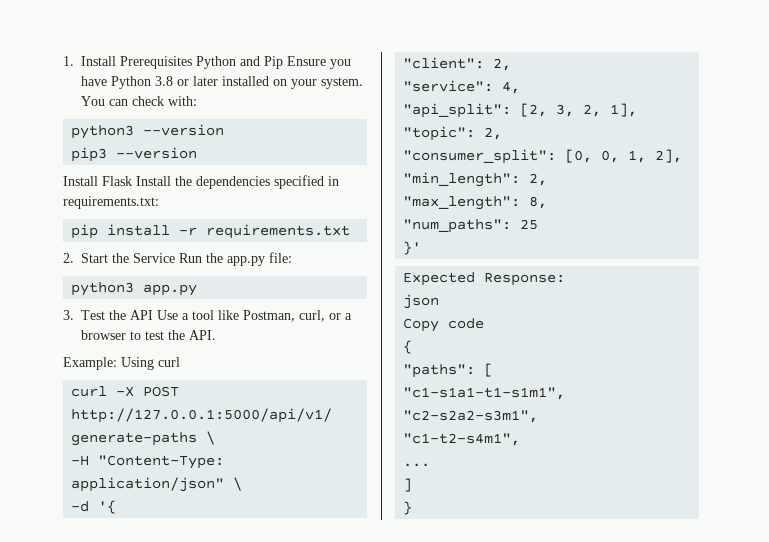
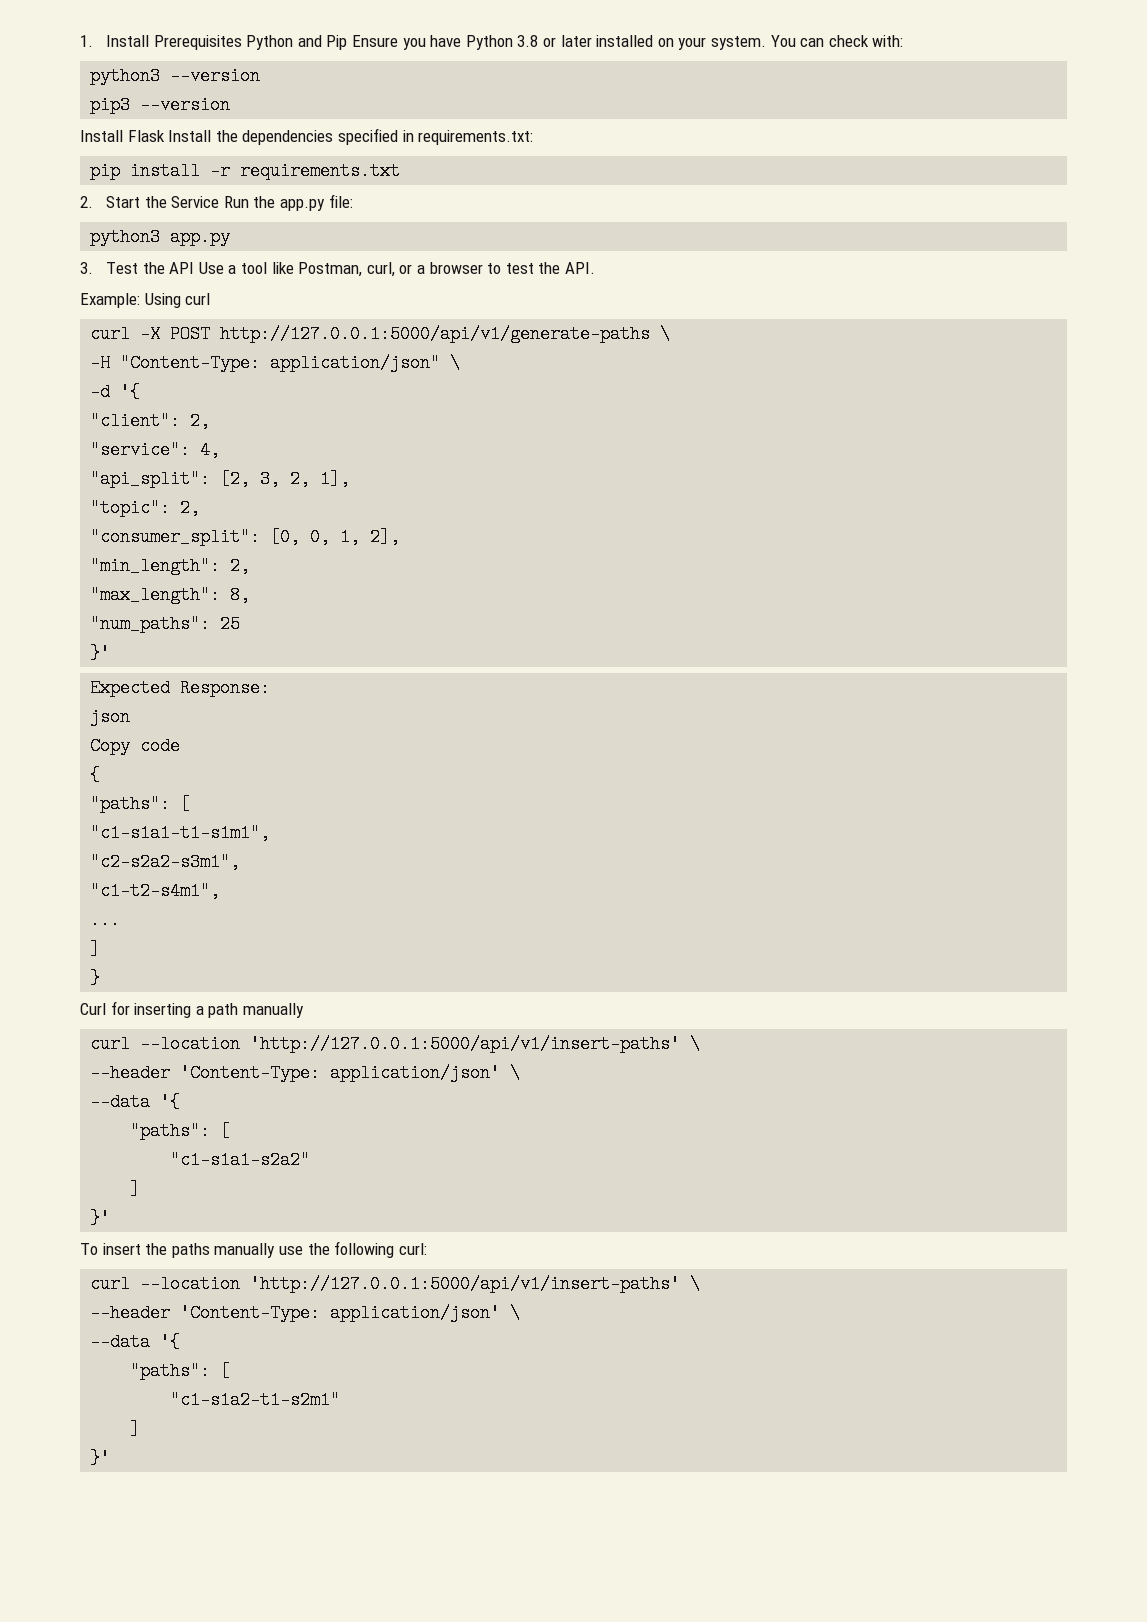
(413, 508) none -> [80,1001,304,1018] [90,1035,701,1053] [90,1064,521,1082] [90,1093,181,1111] [130,1122,231,1140] [170,1151,311,1169] [130,1180,141,1198] [90,1209,111,1227] [80,1241,427,1258] [90,1275,701,1293] [90,1304,521,1322] [90,1333,181,1351] [130,1362,231,1380] [170,1391,341,1409] [130,1420,141,1438] [90,1449,111,1467] // Curl for inserting a path manually // curl --location 'http://127.0.0.1:5000/api/v1/insert-paths' \ // --header 'Content-Type: application/json' \ // --data '{ // "paths": [ // "c1-s1a1-s2a2" // ] // }' // To insert the paths manually use the following curl: // curl --location 'http://127.0.0.1:5000/api/v1/insert-paths' \ // --header 'Content-Type: application/json' \ // --data '{ // "paths": [ // "c1-s1a2-t1-s2m1" // ] // }'

